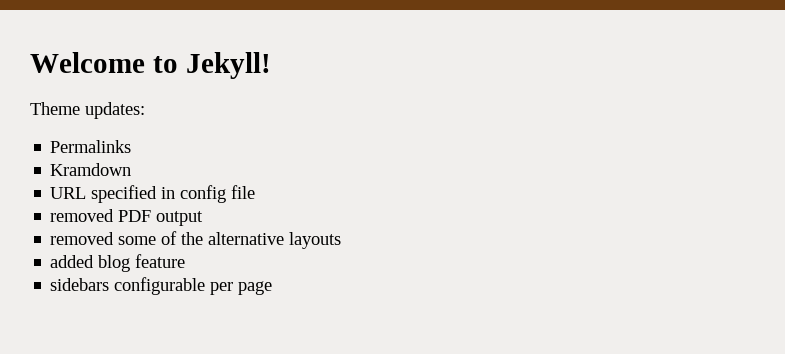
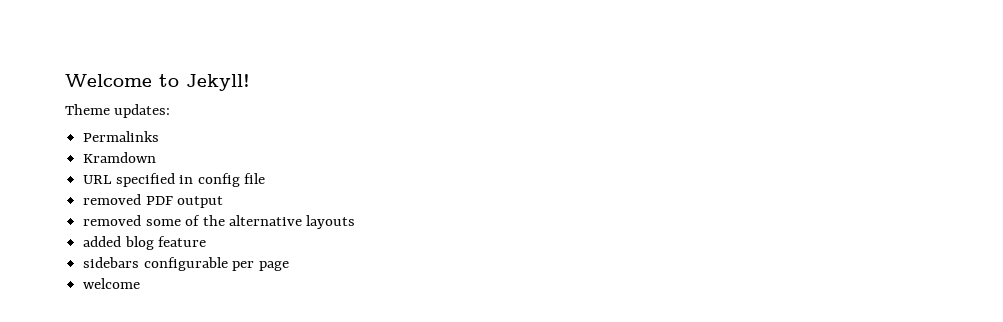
(273, 288) none -> [83,278,141,289] // welcome

